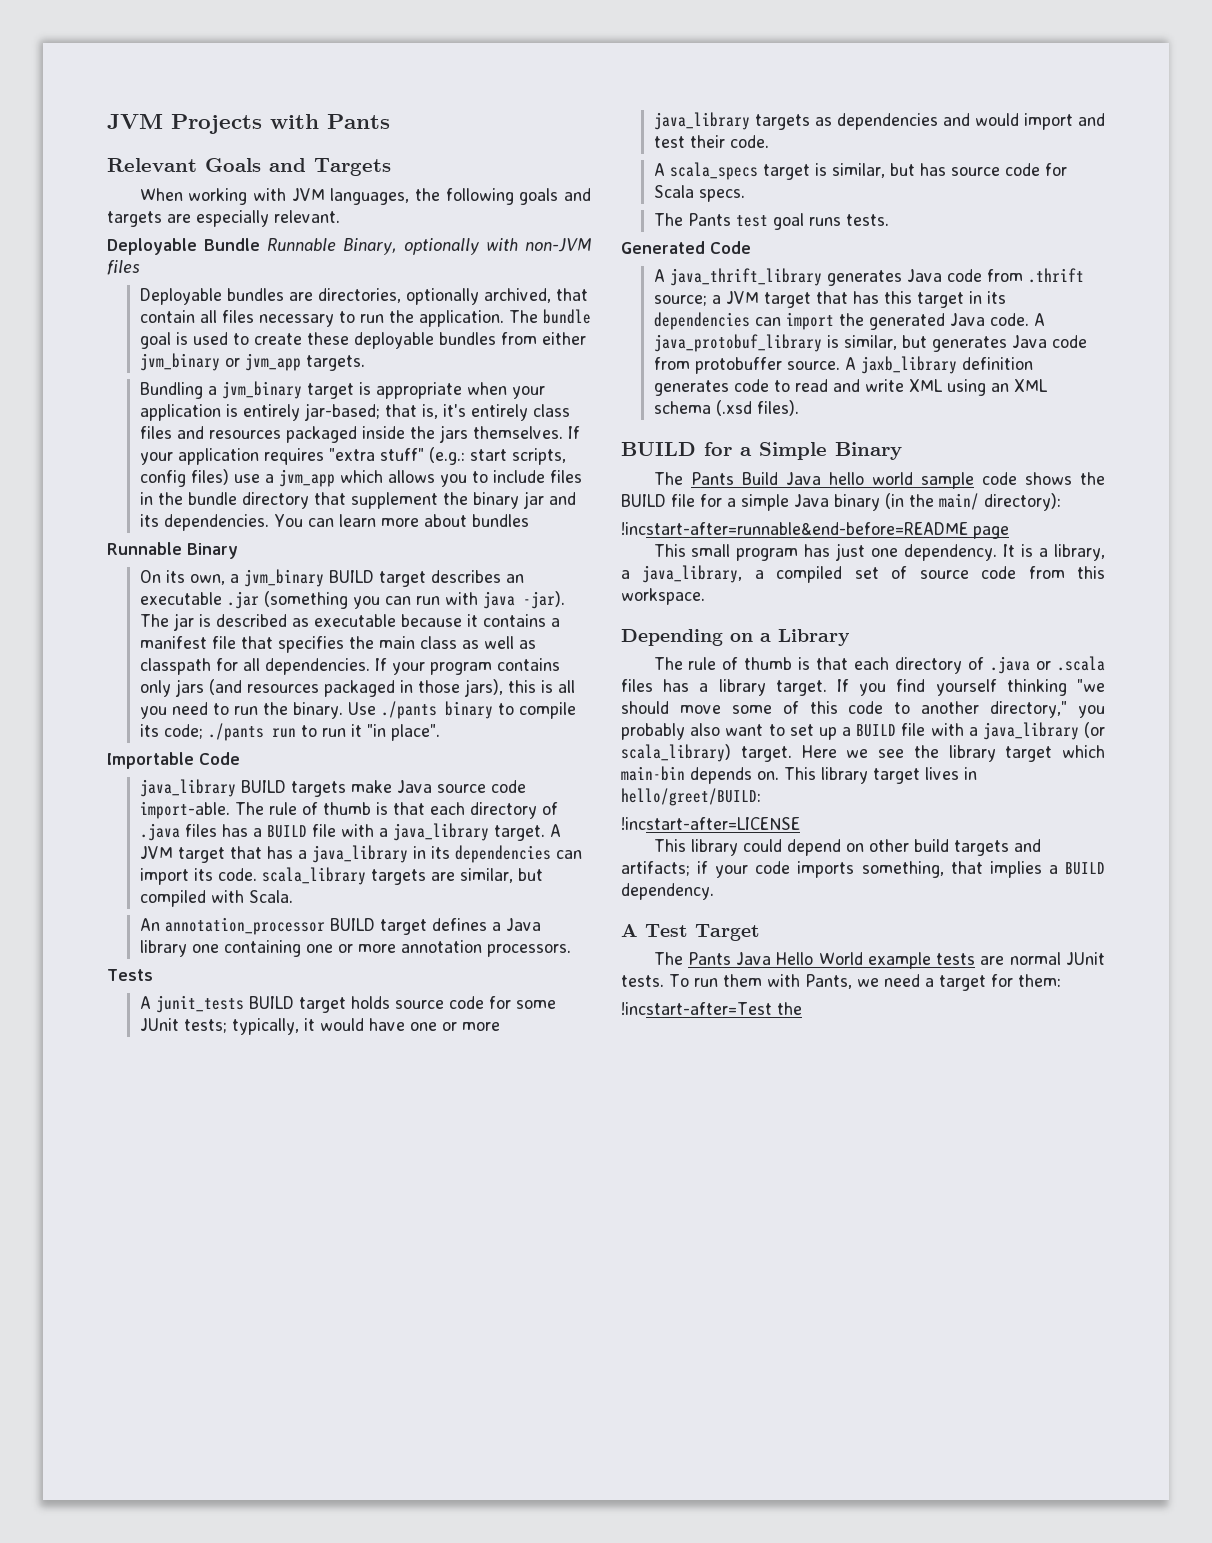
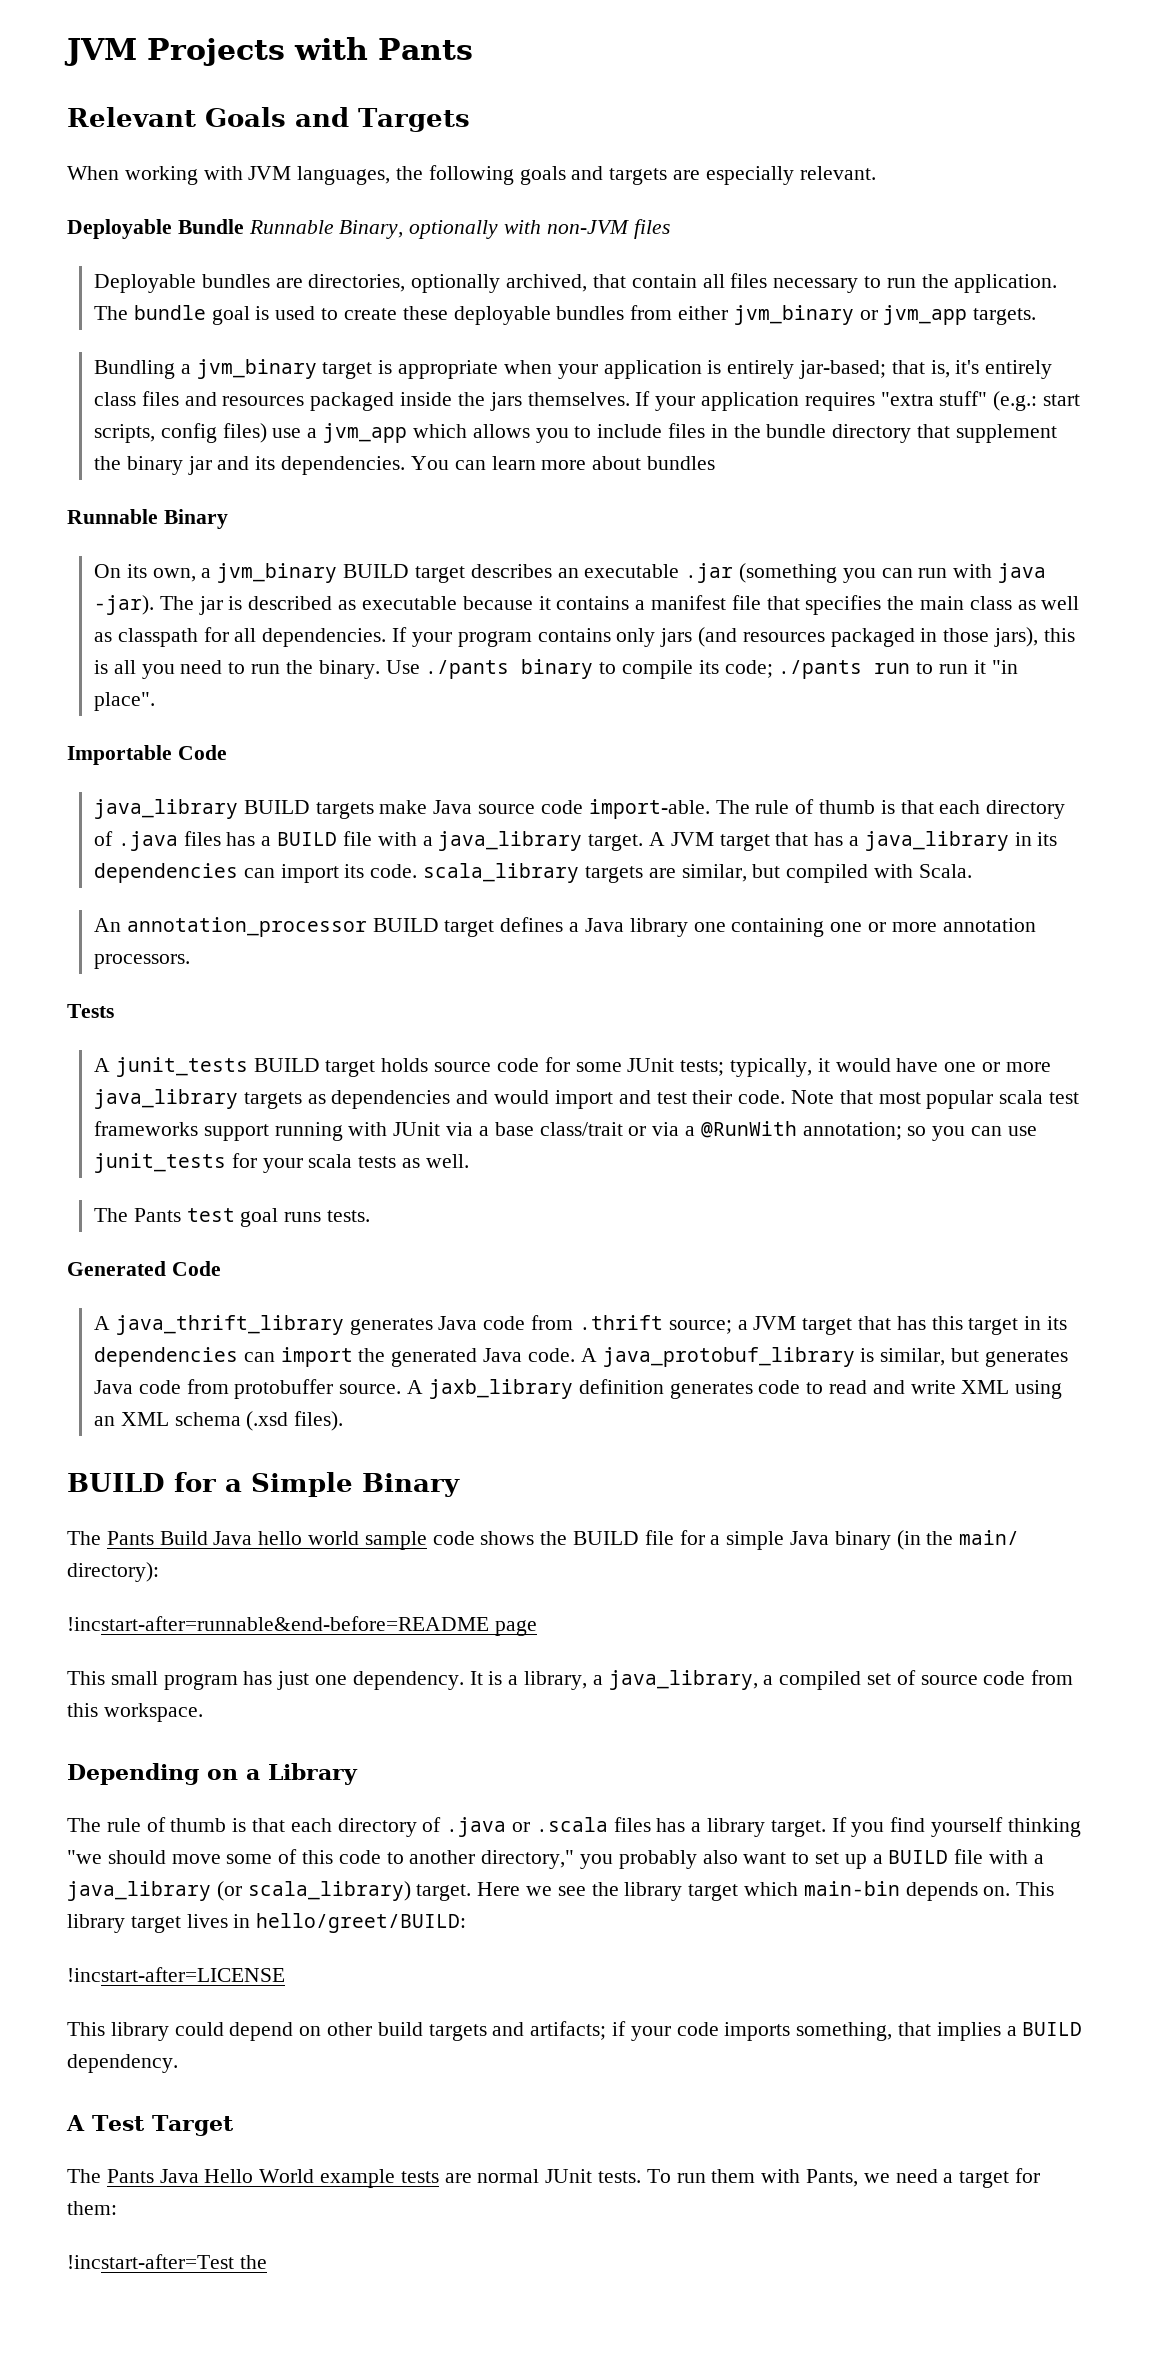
[653,162,1067,180] [653,185,745,202] // A scala_specs target is similar, but has source code for Scala specs. -> [790,1090,1079,1109] [94,1121,1037,1141] [94,1153,469,1173] Note that most popular scala test frameworks support running with JUnit via a base class/trait or via a @RunWith annotation; so you can use junit_tests for your scala tests as well.

